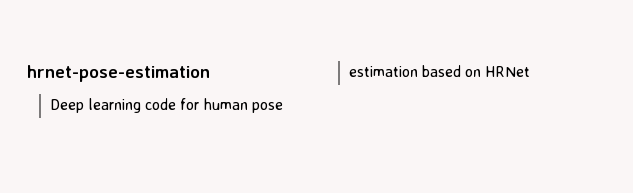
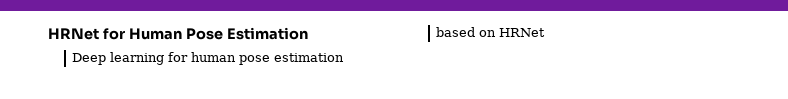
[27,65,210,82] hrnet-pose-estimation -> [48,27,308,40] HRNet for Human Pose Estimation
[145,98,177,110] code -> (165, 58) none

